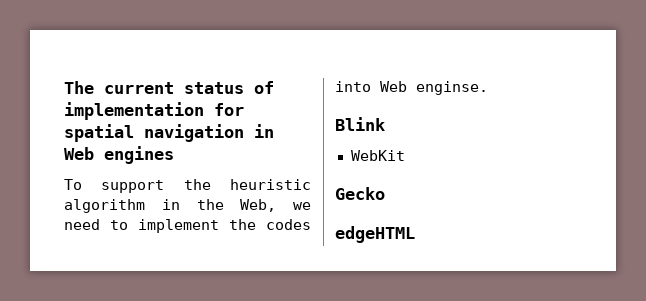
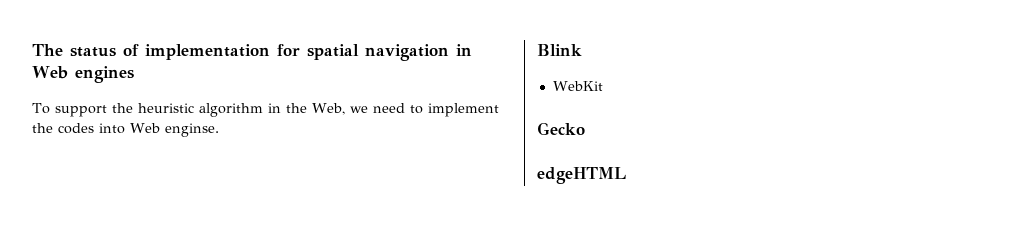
[104,82,174,94] current -> (63, 50) none

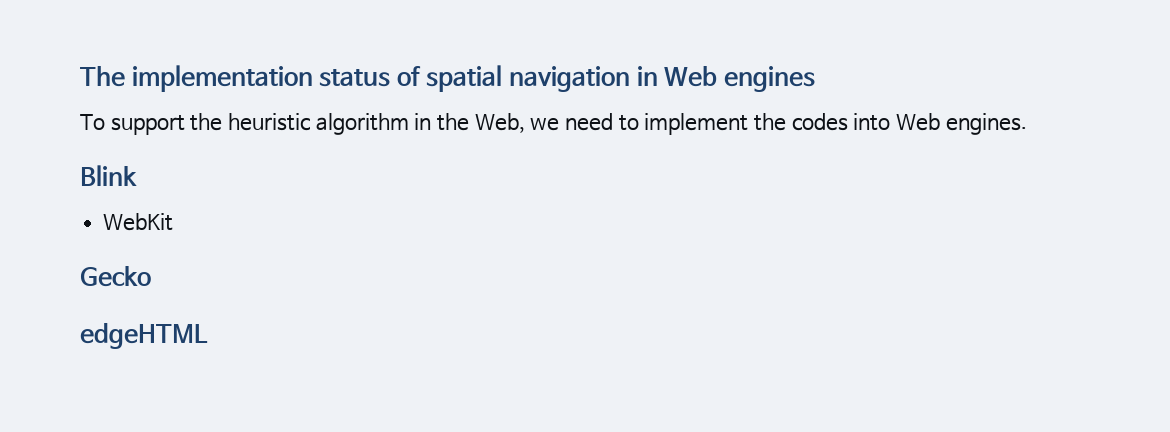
(63, 50) none -> [131,65,313,92] implementation
[145,44,300,60] implementation for -> (421, 76) none
[164,123,219,137] enginse. -> [945,113,1027,135] engines.

